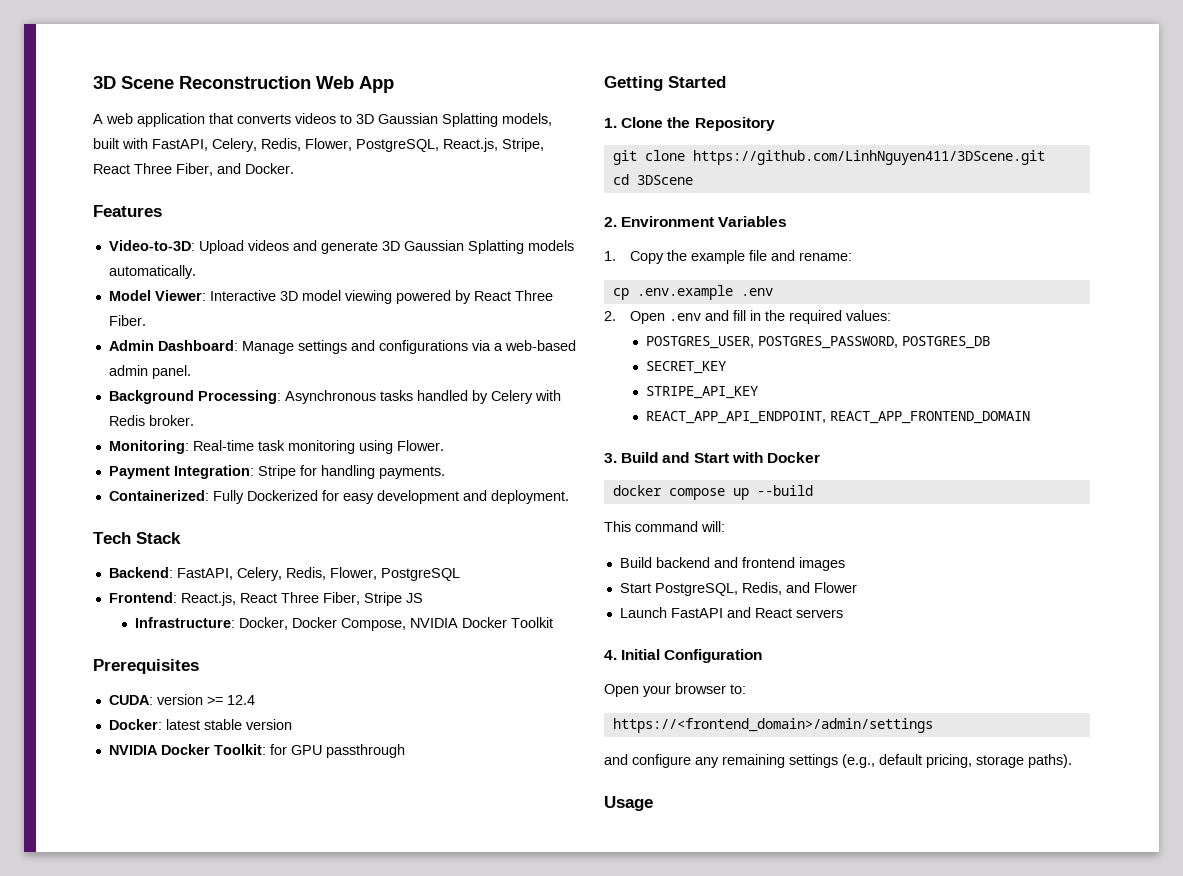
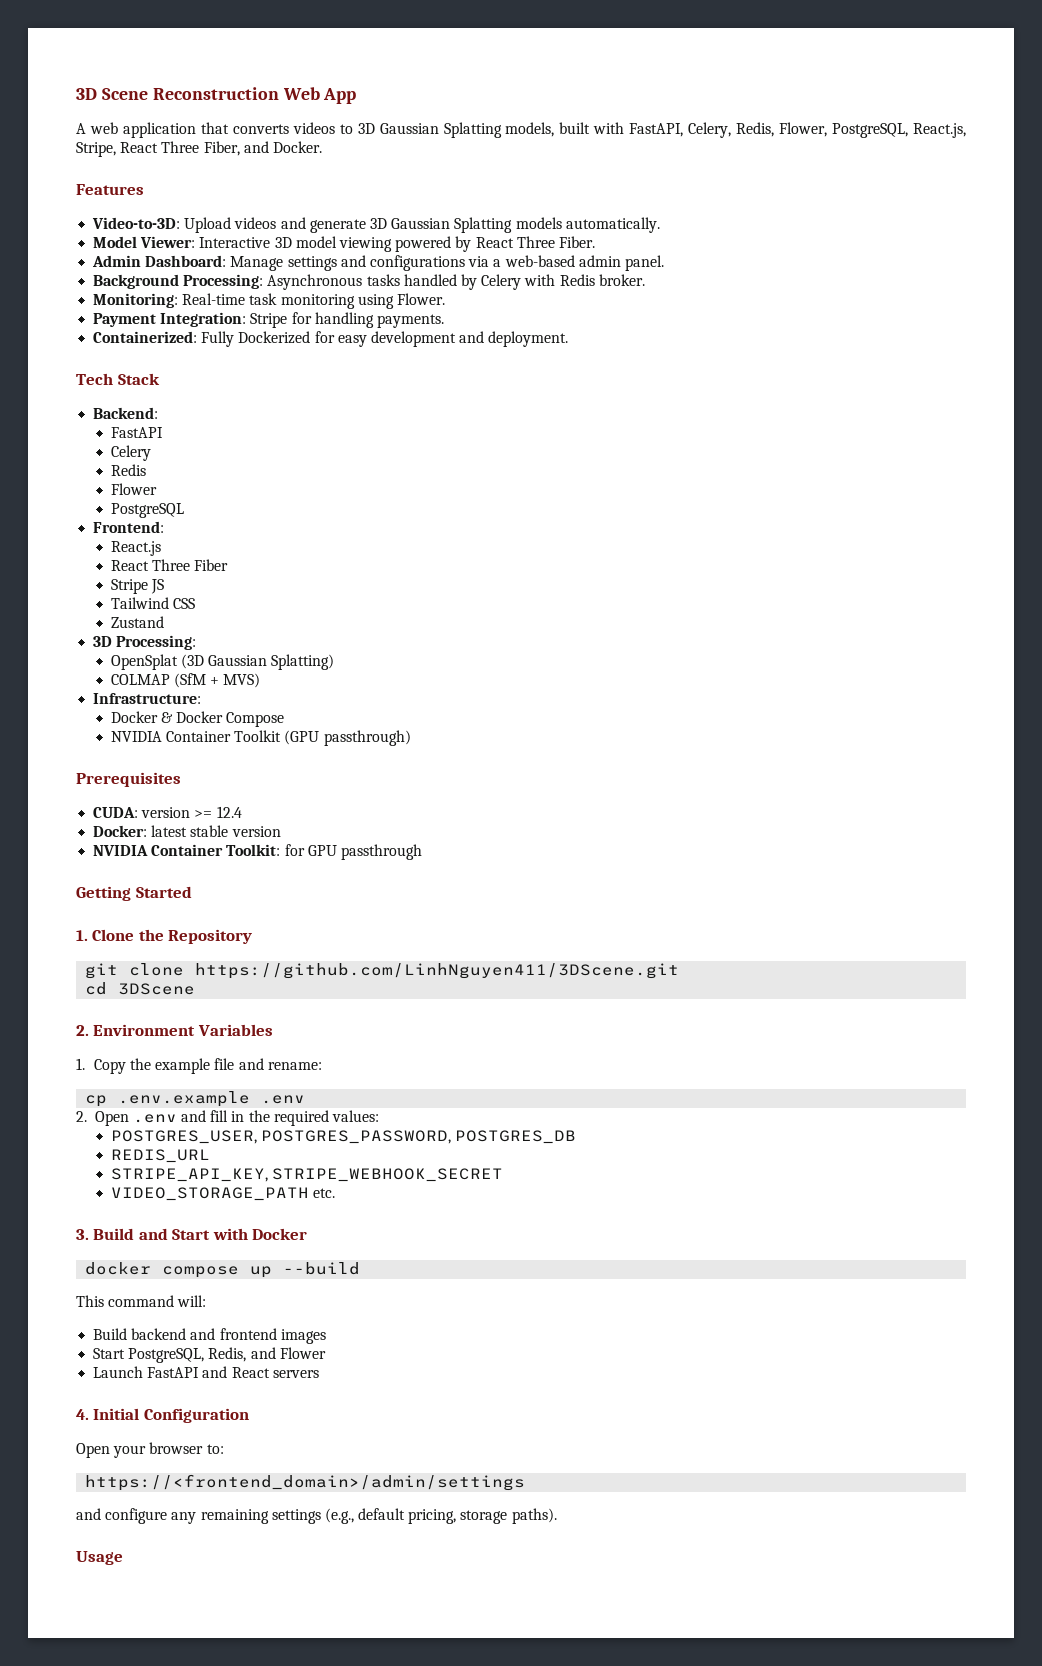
[176,567,377,581] FastAPI, Celery, Redis, Flower, -> [110,427,163,438] [110,445,151,461] [110,464,146,476] [110,483,157,495] // FastAPI // Celery // Redis // Flower //
[180,592,360,606] React.js, React Three Fiber, -> [110,541,161,556] [110,559,229,571] // React.js // React Three Fiber //
[135,617,508,631] Infrastructure: Docker, Docker Compose, NVIDIA Docker -> [110,597,196,609] [110,616,164,628] [93,635,197,650] [110,654,335,670] [110,673,261,688] [93,693,202,704] [110,711,285,727] [110,731,232,742] Tailwind CSS // Zustand // 3D Processing: // OpenSplat (3D Gaussian Splatting) // COLMAP (SfM + MVS) // Infrastructure: // Docker & Docker Compose // NVIDIA Container
(554, 622) none -> [284,730,411,746] (GPU passthrough)
[160,744,210,755] Docker -> [151,844,224,856] Container
[646,361,727,374] [646,386,759,399] [646,411,1031,424] SECRET_KEY // STRIPE_API_KEY // REACT_APP_API_ENDPOINT, REACT_APP_FRONTEND_DOMAIN -> [110,1149,210,1163] [110,1168,504,1182] [110,1187,336,1201] REDIS_URL // STRIPE_API_KEY, STRIPE_WEBHOOK_SECRET // VIDEO_STORAGE_PATH etc.

